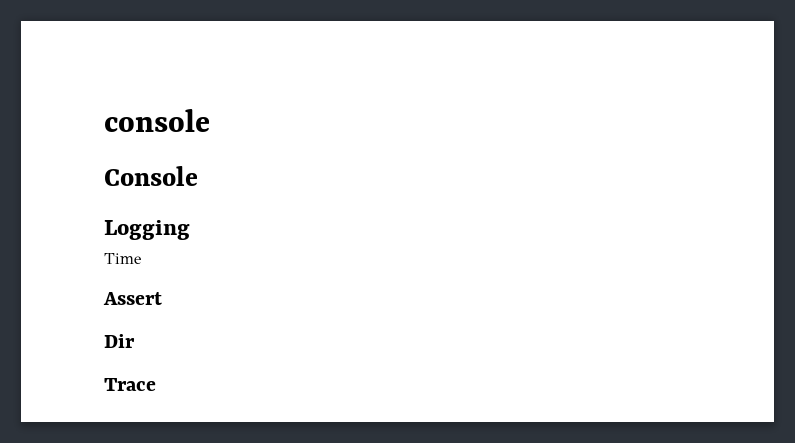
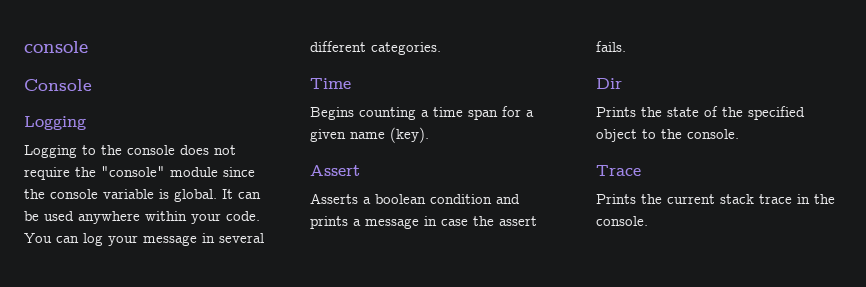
[104,253,141,264] [103,292,162,305] [104,334,135,348] [104,378,156,391] Time // Assert // Dir // Trace -> [24,145,236,158] [24,166,255,180] [24,189,261,202] [24,211,260,224] [24,233,264,246] [310,41,441,55] [310,78,351,89] [310,106,534,120] [310,127,429,143] [310,165,360,176] [310,193,520,204] [310,216,537,229] [596,41,626,52] [596,78,622,89] [596,106,805,120] [596,129,739,142] [596,165,641,176] [596,194,835,204] [596,216,648,226] Logging to the console does not require the "console" module since the console variable is global. It can be used anywhere within your code. You can log your message in several different categories. // Time // Begins counting a time span for a given name (key). // Assert // Asserts a boolean condition and prints a message in case the assert fails. // Dir // Prints the state of the specified object to the console. // Trace // Prints the current stack trace in the console.

